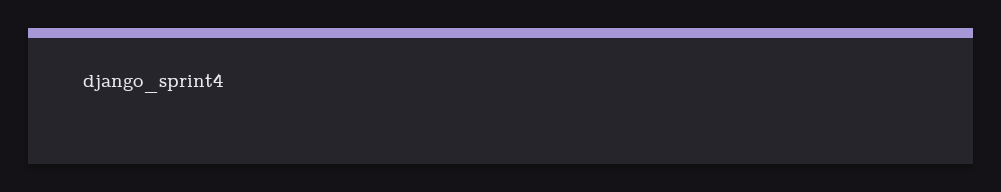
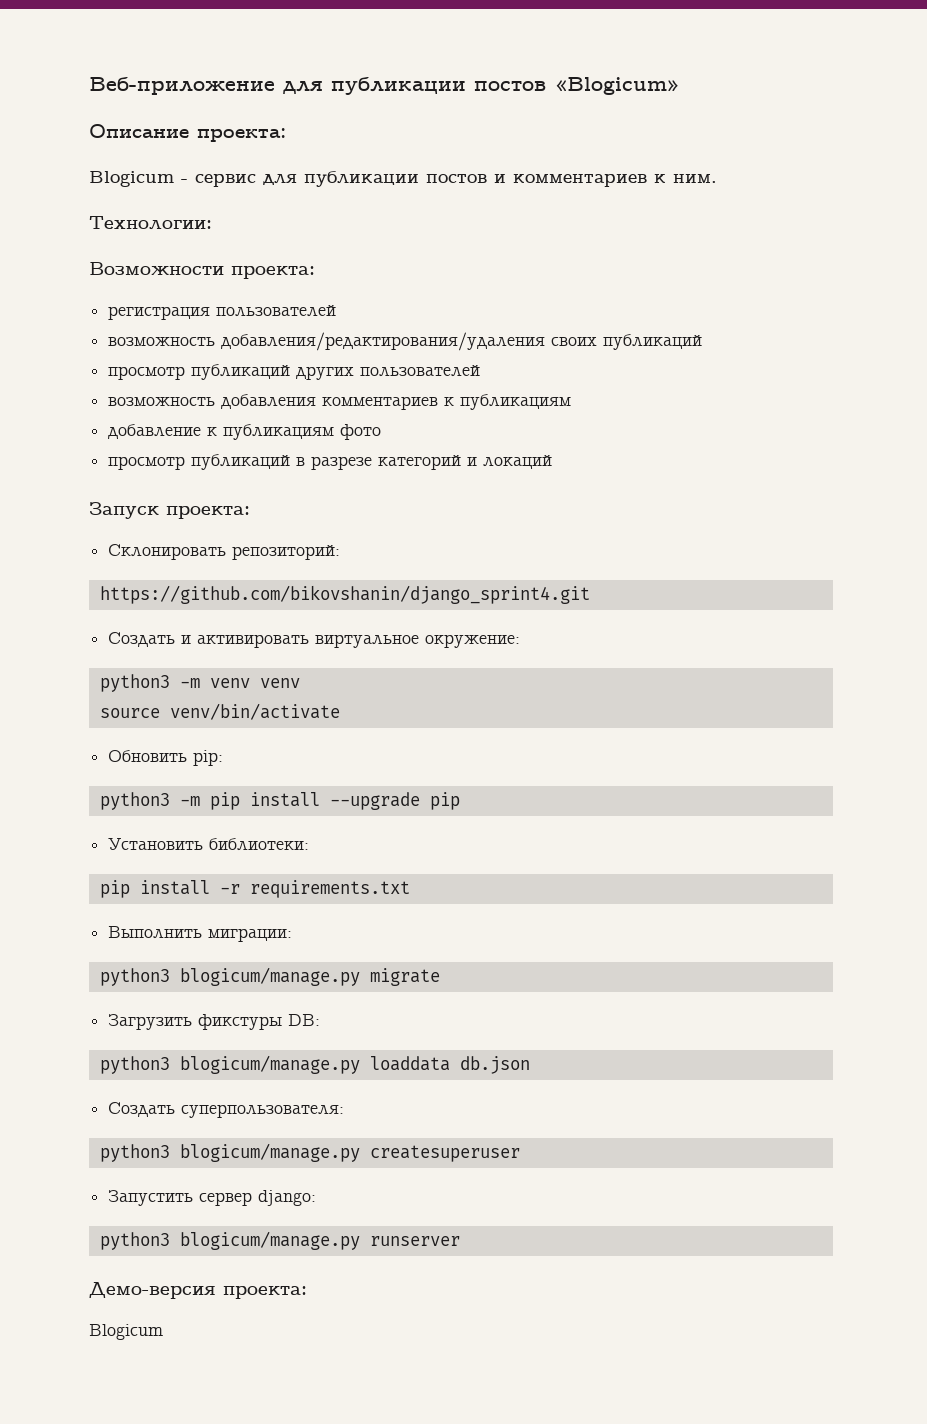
[83,73,223,93] django_sprint4 -> [89,77,680,95] [89,124,286,142] [89,171,717,187] [89,216,212,230] [89,262,315,279] [108,305,337,320] [108,332,703,351] [108,364,481,380] [108,394,572,410] [108,424,382,440] [108,454,553,470] [89,502,250,519] [108,544,341,560] [99,585,590,604] [108,632,521,648] [99,674,300,692] [99,703,340,720] [108,750,224,766] [99,792,460,810] [108,838,310,851] [99,880,410,898] [108,926,293,942] [99,967,440,986] [108,1014,321,1030] [99,1055,530,1074] [108,1102,345,1118] [99,1143,520,1162] [108,1190,317,1206] [99,1231,460,1250] [89,1282,307,1299] [89,1324,163,1340] Веб-приложение для публикации постов «Blogicum» // Описание проекта: // Blogicum - сервис для публикации постов и комментариев к ним. // Технологии: // Возможности проекта: // регистрация пользователей // возможность добавления/редактирования/удаления своих публикаций // просмотр публикаций других пользователей // возможность добавления комментариев к публикациям // добавление к публикациям фото // просмотр публикаций в разрезе категорий и локаций // Запуск проекта: // Склонировать репозиторий: // https://github.com/bikovshanin/django_sprint4.git // Создать и активировать виртуальное окружение: // python3 -m venv venv // source venv/bin/activate // Обновить pip: // python3 -m pip install --upgrade pip // Установить библиотеки: // pip install -r requirements.txt // Выполнить миграции: // python3 blogicum/manage.py migrate // Загрузить фикстуры DB: // python3 blogicum/manage.py loaddata db.json // Создать суперпользователя: // python3 blogicum/manage.py createsuperuser // Запустить сервер django: // python3 blogicum/manage.py runserver // Демо-версия проекта: // Blogicum

